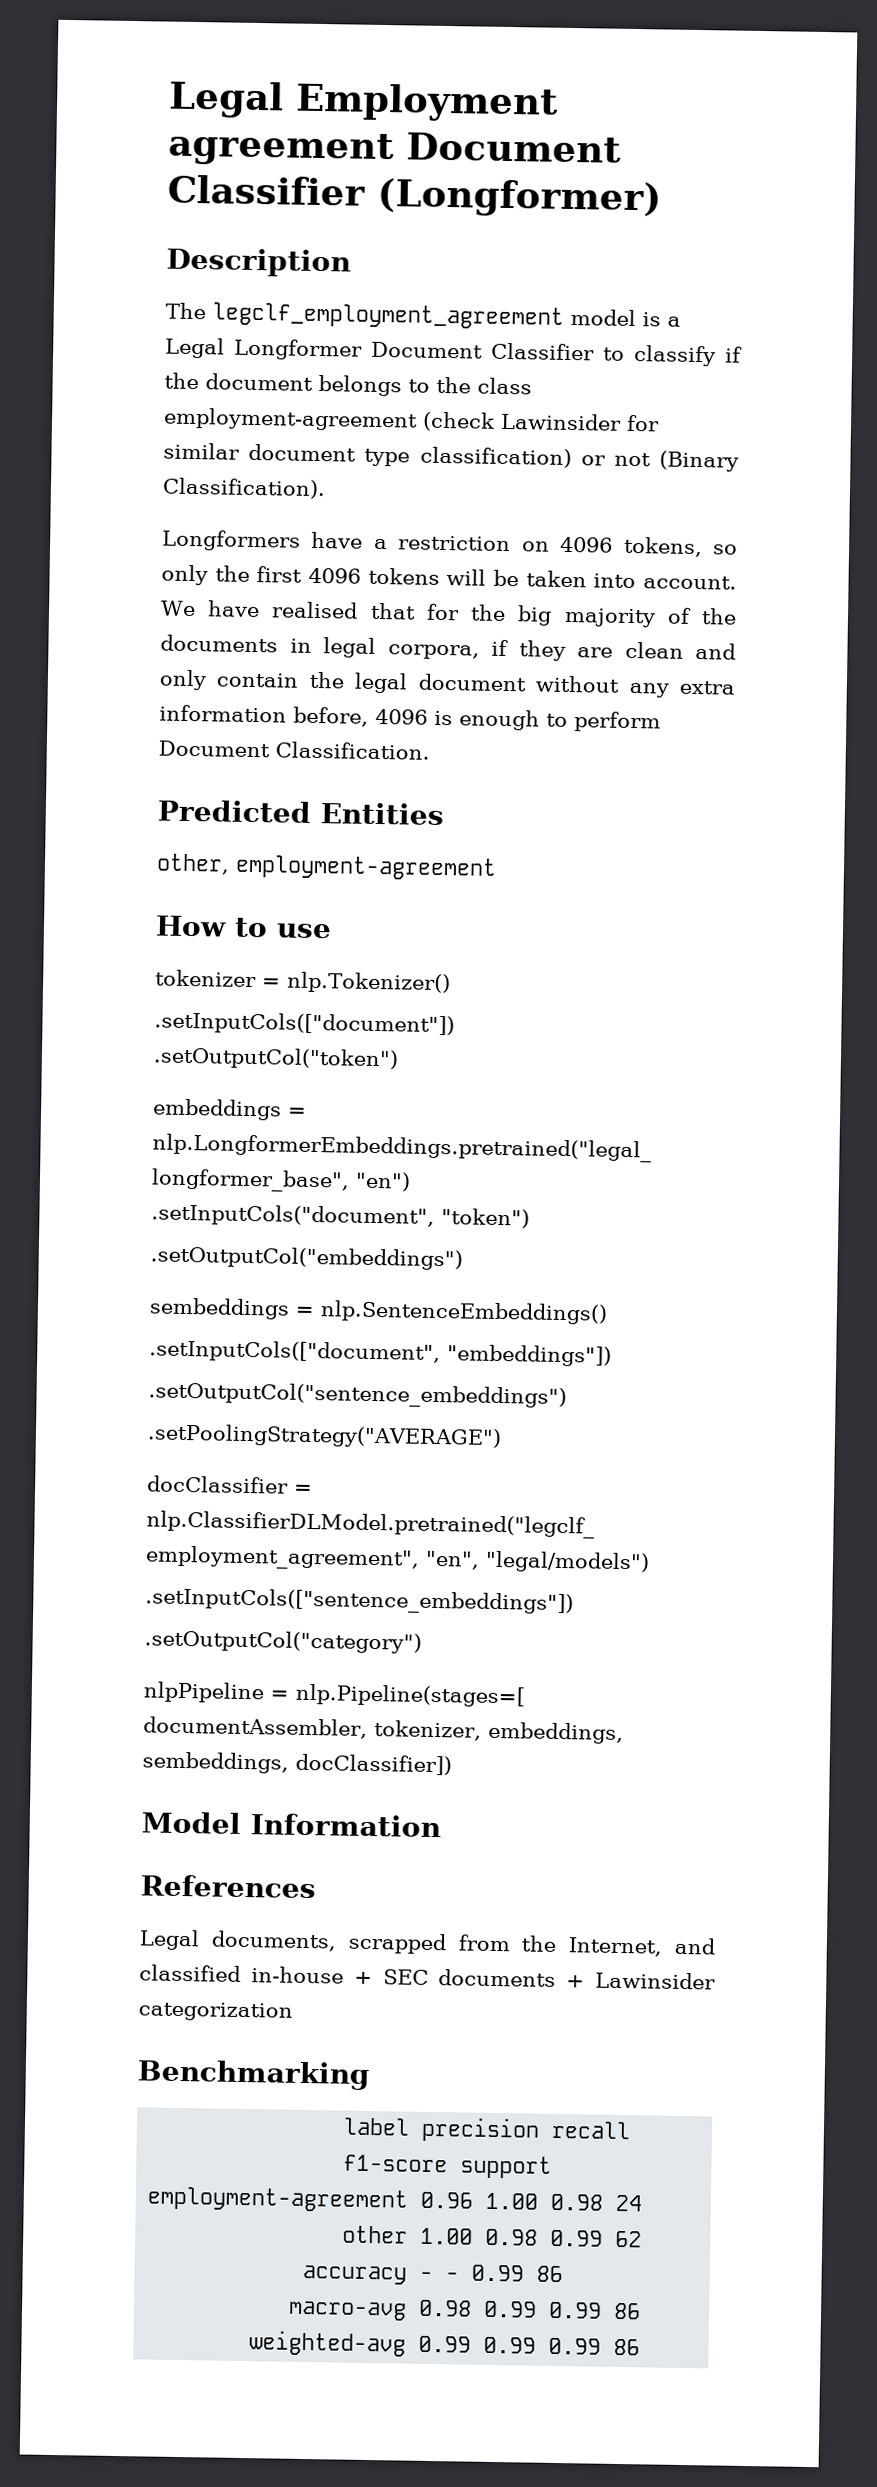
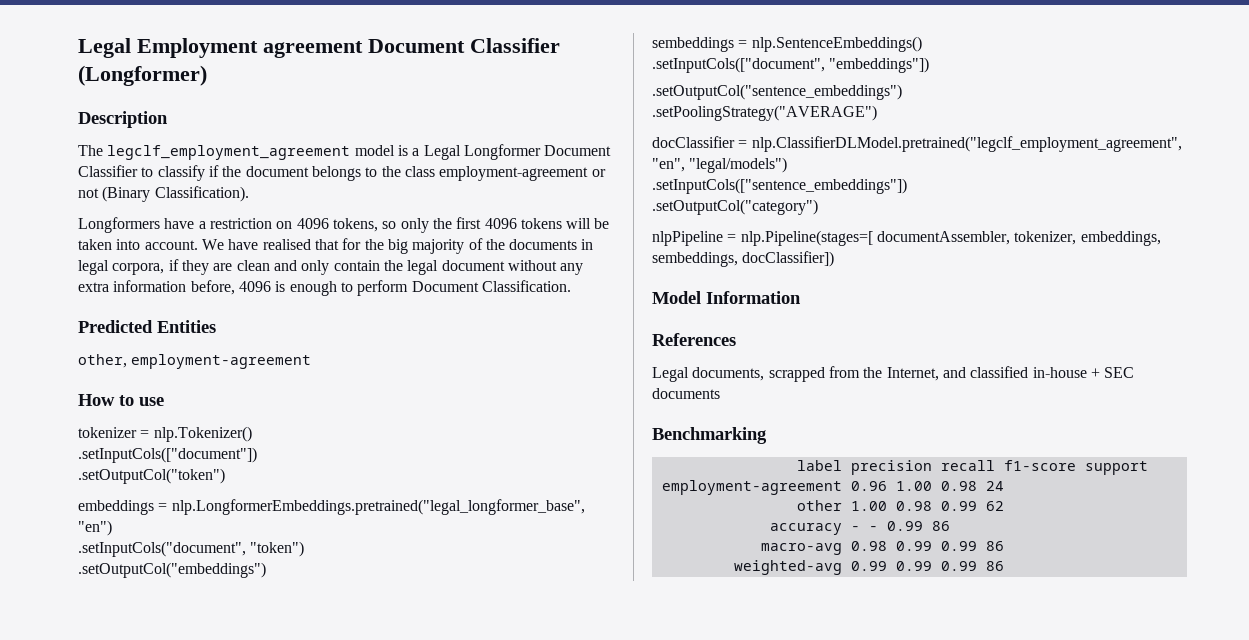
[422,411,660,432] [163,442,572,469] (check Lawinsider for similar document type classification) -> (589, 173) none
[566,1971,716,1990] [138,2001,293,2022] + Lawinsider categorization -> (720, 393) none

